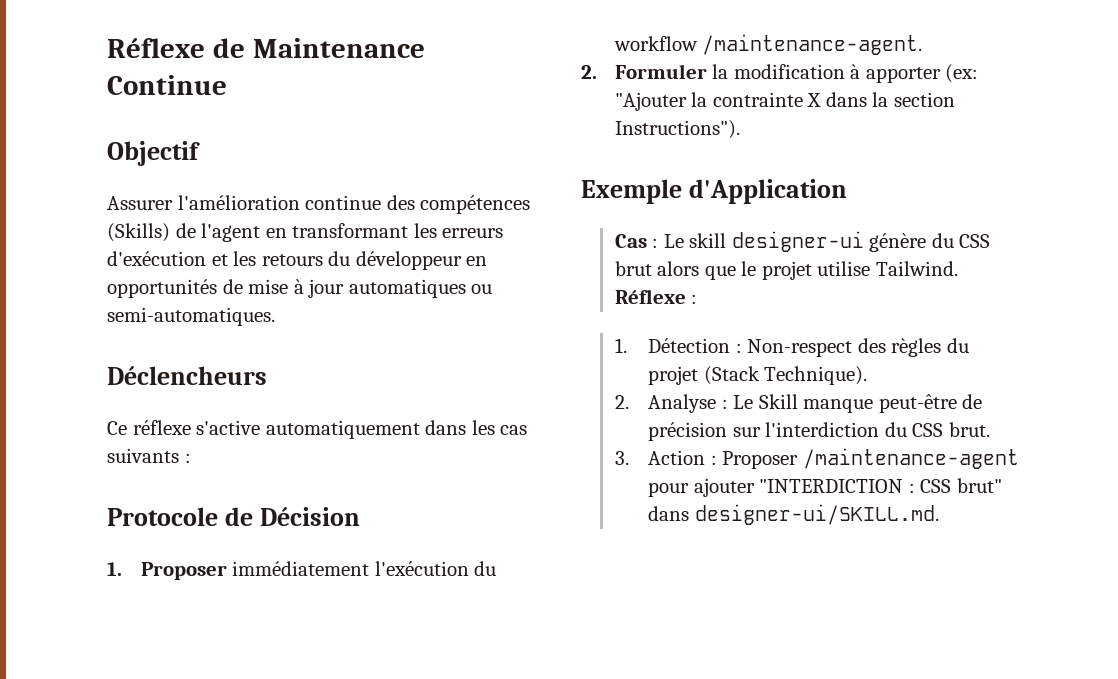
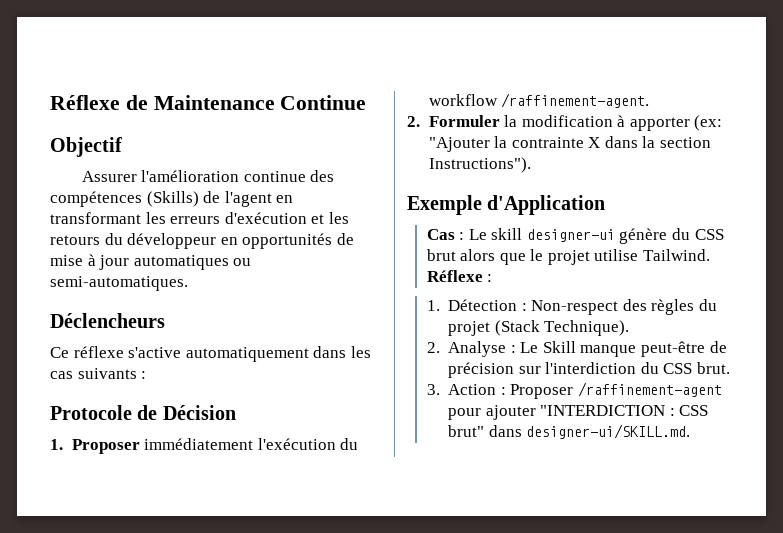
[702,34,923,55] /maintenance-agent. -> [501,93,650,108] /raffinement-agent.
[802,448,1019,469] /maintenance-agent -> [577,382,722,397] /raffinement-agent

